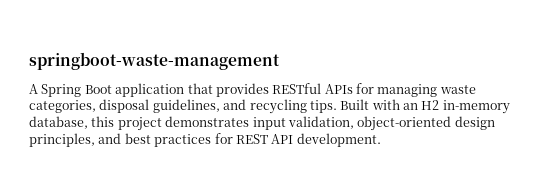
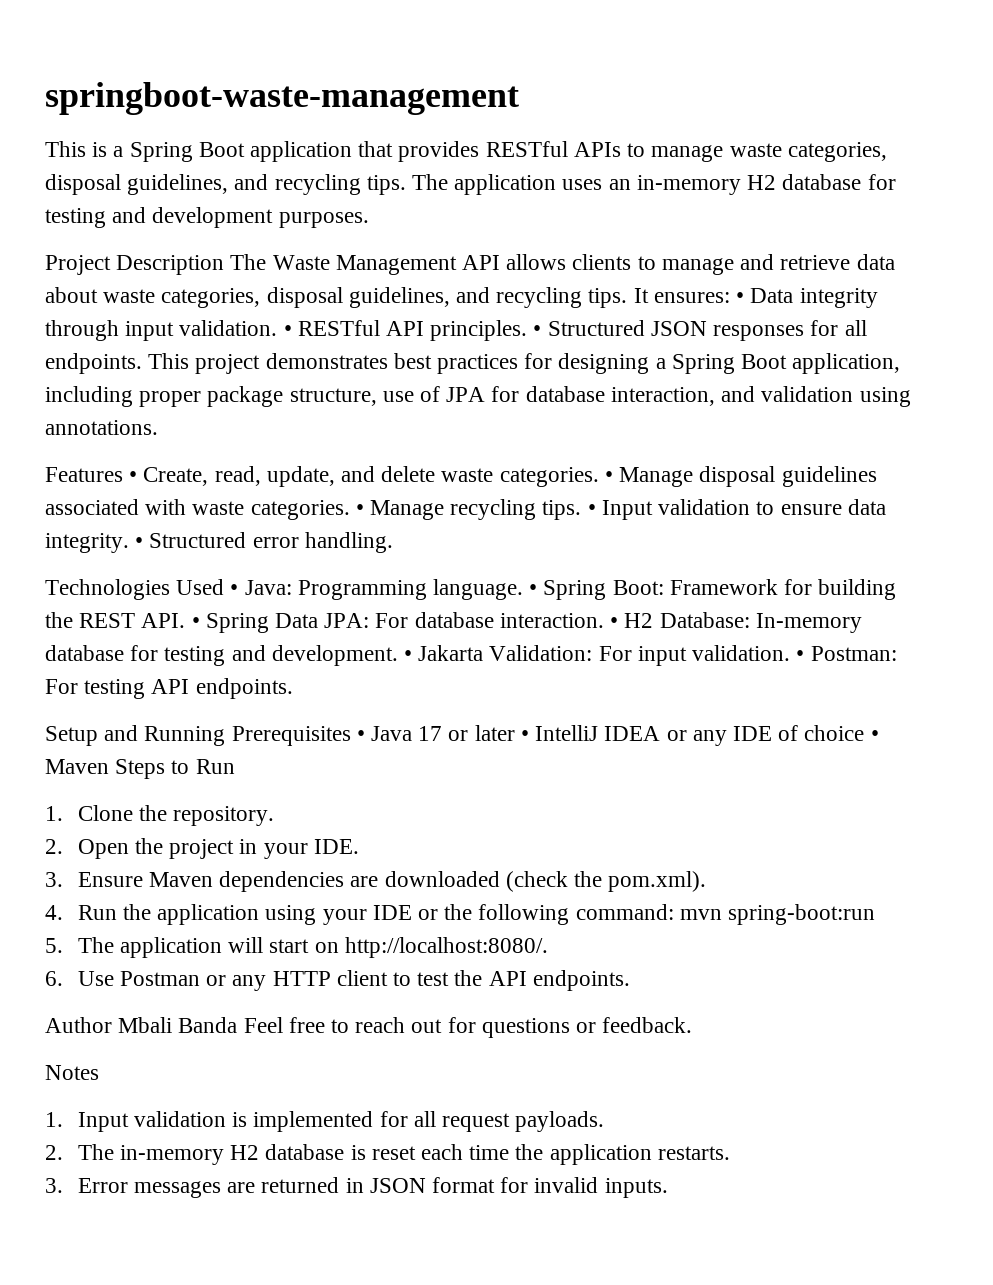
[29,84,38,94] A -> [45,141,124,157] This is a
[356,83,476,97] [29,99,510,114] [29,116,495,131] [29,133,381,147] for managing waste categories, disposal guidelines, and recycling tips. Built with an H2 in-memory database, this project demonstrates input validation, object-oriented design principles, and best practices for REST API development. -> [627,142,887,162] [45,174,896,195] [45,207,369,228] [45,254,895,275] [45,287,878,308] [45,320,867,341] [45,353,901,374] [45,386,911,407] [45,420,158,435] [45,466,877,487] [45,499,886,520] [45,532,393,553] [45,579,897,600] [45,612,862,633] [45,645,897,666] [45,678,293,699] [45,725,879,746] [45,759,235,779] [45,805,275,826] [45,838,359,859] [45,871,707,892] [45,904,876,925] [45,937,548,958] [45,970,630,991] [45,1017,693,1038] [45,1065,99,1080] [45,1111,605,1132] [45,1144,730,1165] [45,1177,668,1198] to manage waste categories, disposal guidelines, and recycling tips. The application uses an in-memory H2 database for testing and development purposes. // Project Description The Waste Management API allows clients to manage and retrieve data about waste categories, disposal guidelines, and recycling tips. It ensures: • Data integrity through input validation. • RESTful API principles. • Structured JSON responses for all endpoints. This project demonstrates best practices for designing a Spring Boot application, including proper package structure, use of JPA for database interaction, and validation using annotations. // Features • Create, read, update, and delete waste categories. • Manage disposal guidelines associated with waste categories. • Manage recycling tips. • Input validation to ensure data integrity. • Structured error handling. // Technologies Used • Java: Programming language. • Spring Boot: Framework for building the REST API. • Spring Data JPA: For database interaction. • H2 Database: In-memory database for testing and development. • Jakarta Validation: For input validation. • Postman: For testing API endpoints. // Setup and Running Prerequisites • Java 17 or later • IntelliJ IDEA or any IDE of choice • Maven Steps to Run // 1. Clone the repository. // 2. Open the project in your IDE. // 3. Ensure Maven dependencies are downloaded (check the pom.xml). // 4. Run the application using your IDE or the following command: mvn spring-boot:run // 5. The application will start on http://localhost:8080/. // 6. Use Postman or any HTTP client to test the API endpoints. // Author Mbali Banda Feel free to reach out for questions or feedback. // Notes // 1. Input validation is implemented for all request payloads. // 2. The in-memory H2 database is reset each time the application restarts. // 3. Error messages are returned in JSON format for invalid inputs.

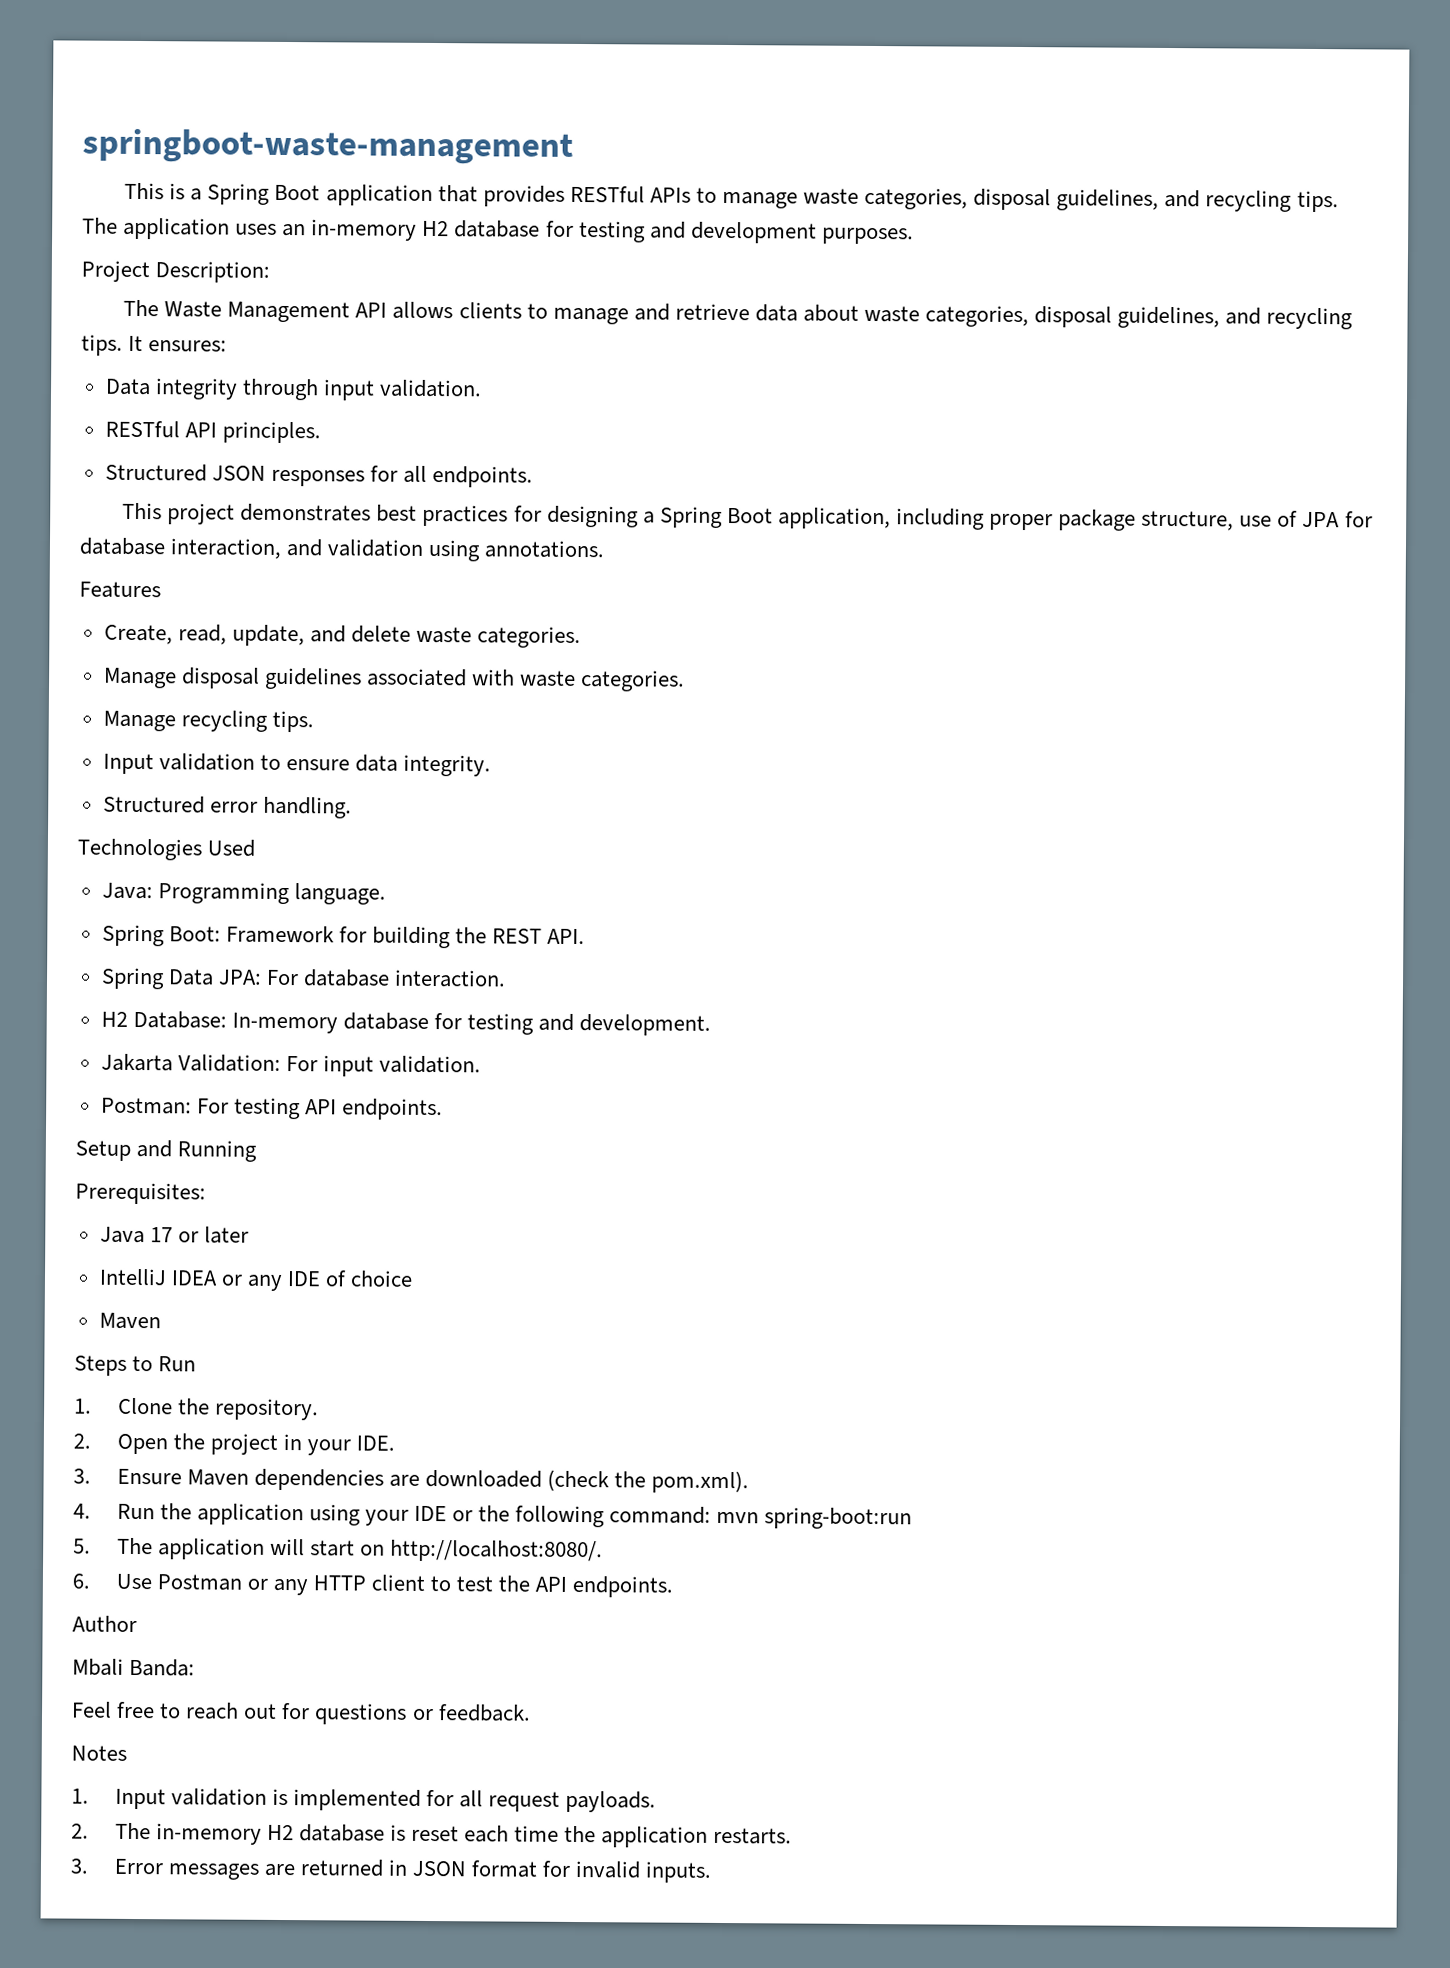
[116,255,225,275] Description -> [155,261,271,283] Description: //
[736,292,745,303] • -> (228, 346) //
[283,325,292,336] • -> (483, 388) //
[533,325,542,336] • -> (321, 432) //
(142, 363) none -> (534, 476) //
[129,471,138,482] • -> (161, 590) //
[604,471,613,482] • -> (582, 637) //
[355,504,364,515] • -> (686, 681) //
[587,504,596,515] • -> (314, 721) //
[135,537,144,548] • -> (492, 765) //
[230,584,239,595] • -> (256, 848) //
[529,584,538,595] • -> (386, 894) //
[191,617,200,628] • -> (586, 936) //
[610,617,619,628] • -> (507, 978) //
[404,650,413,661] • -> (712, 1025) //
[796,650,805,661] • -> (482, 1064) //
[231,726,365,746] Prerequisites • -> [75,1182,206,1205] // Prerequisites: //
[520,730,529,741] • -> (249, 1235) //
[870,730,879,741] [45,759,109,774] • Maven -> [98,1312,161,1330] // Maven //
[118,1017,238,1033] Mbali Banda -> [72,1658,196,1677] // Mbali Banda: //

